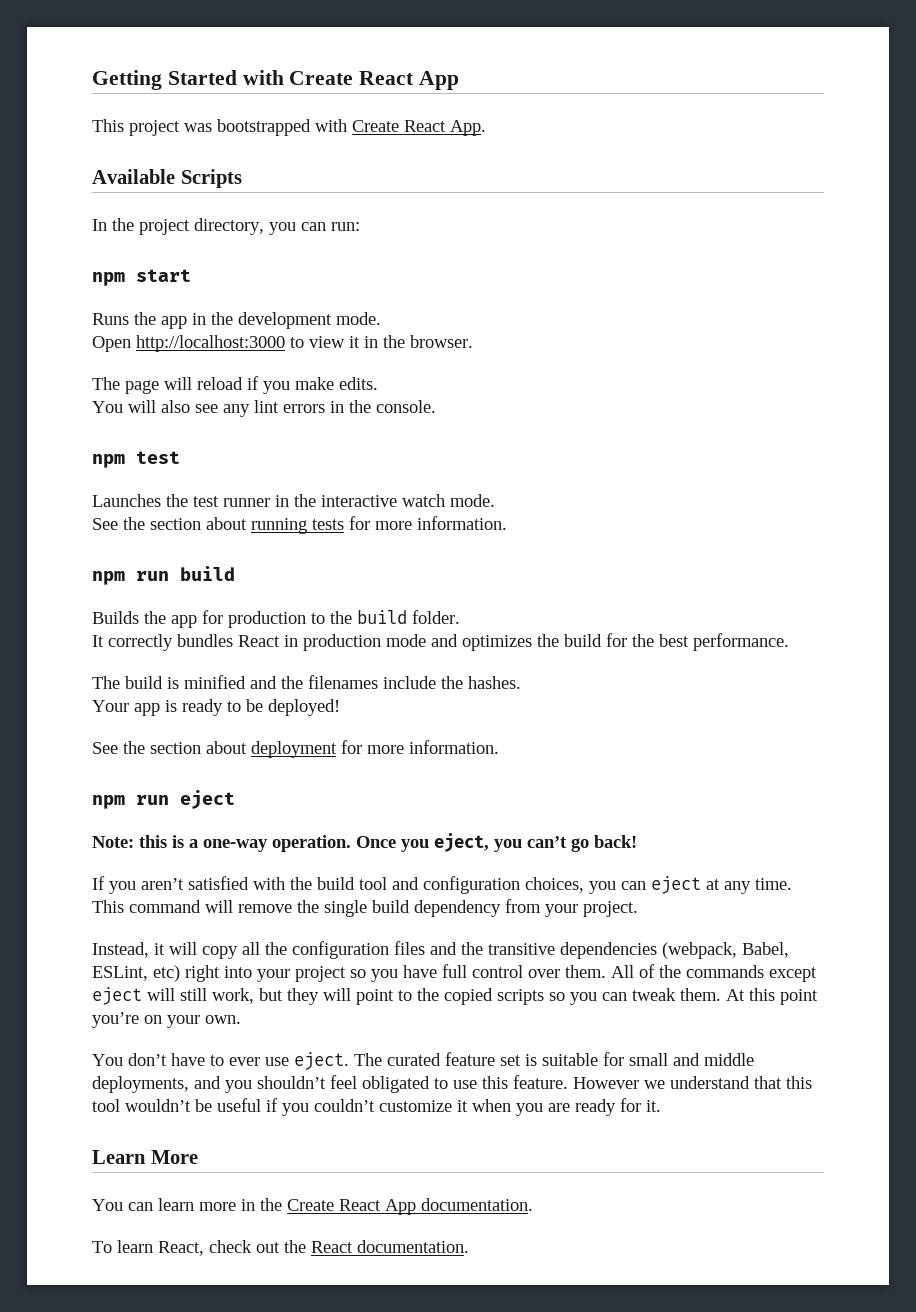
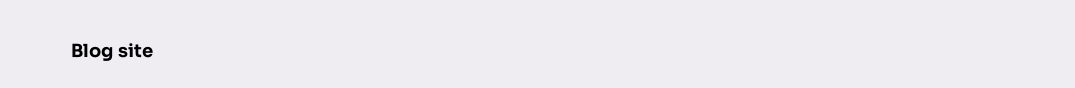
[92,70,460,90] [92,119,486,136] [92,169,242,188] [92,218,360,235] [92,269,191,286] [92,312,381,329] [92,335,473,352] [92,376,378,394] [92,400,436,417] [92,451,180,468] [92,494,495,507] [92,516,507,534] [92,566,235,585] [92,610,460,628] [92,633,789,651] [92,675,521,689] [92,699,340,716] [92,740,499,758] [92,790,235,809] [92,833,637,852] [92,876,792,894] [92,899,638,917] [92,941,789,959] [92,964,817,982] [92,987,818,1005] [92,1012,241,1028] [92,1052,754,1070] [92,1075,812,1093] [92,1098,661,1116] [92,1150,198,1164] [92,1198,533,1215] [92,1240,469,1256] Getting Started with Create React App // This project was bootstrapped with Create React App. // Available Scripts // In the project directory, you can run: // npm start // Runs the app in the development mode. // Open http://localhost:3000 to view it in the browser. // The page will reload if you make edits. // You will also see any lint errors in the console. // npm test // Launches the test runner in the interactive watch mode. // See the section about running tests for more information. // npm run build // Builds the app for production to the build folder. // It correctly bundles React in production mode and optimizes the build for the best performance. // The build is minified and the filenames include the hashes. // Your app is ready to be deployed! // See the section about deployment for more information. // npm run eject // Note: this is a one-way operation. Once you eject, you can’t go back! // If you aren’t satisfied with the build tool and configuration choices, you can eject at any time. This command will remove the single build dependency from your project. // Instead, it will copy all the configuration files and the transitive dependencies (webpack, Babel, ESLint, etc) right into your project so you have full control over them. All of the commands except eject will still work, but they will point to the copied scripts so you can tweak them. At this point you’re on your own. // You don’t have to ever use eject. The curated feature set is suitable for small and middle deployments, and you shouldn’t feel obligated to use this feature. However we understand that this tool wouldn’t be useful if you couldn’t customize it when you are ready for it. // Learn More // You can learn more in the Create React App documentation. // To learn React, check out the React documentation. -> [71,43,153,61] Blog site

